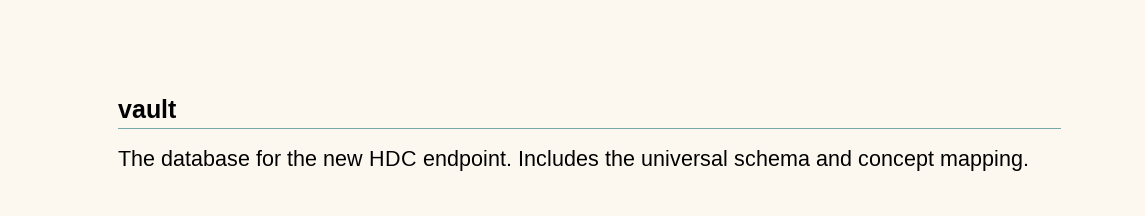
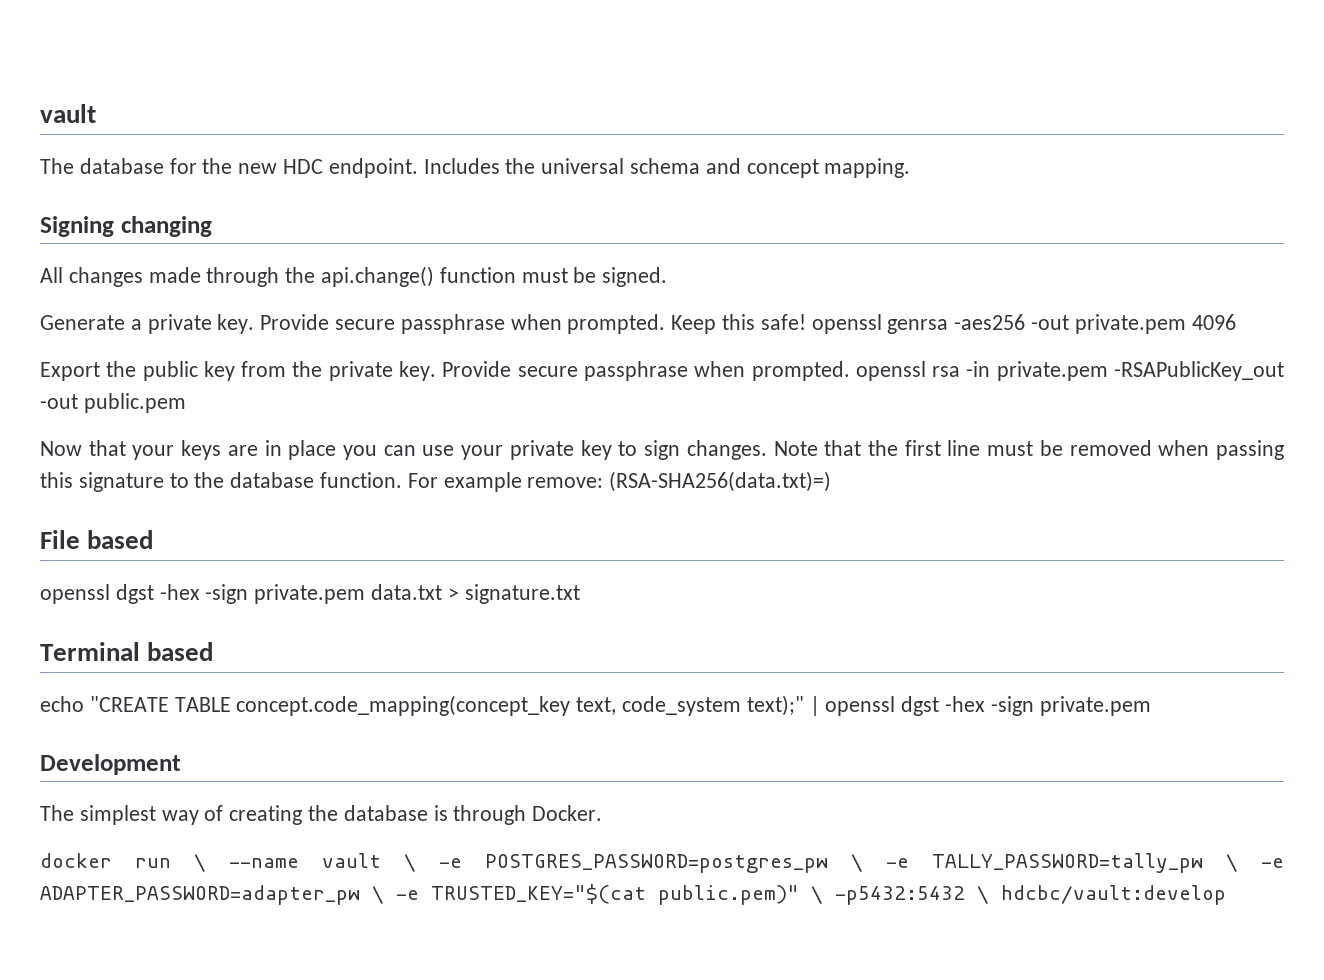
(1029, 160) none -> [40,216,212,237] [40,266,668,287] [40,314,1236,334] [40,361,1284,381] [40,393,186,413] [40,440,1285,460] [40,471,832,492] [40,530,154,549] [40,584,580,604] [40,642,214,661] [40,695,1151,716] [40,754,181,775] [40,805,603,825] [40,853,1284,873] [40,884,1226,905] // Signing changing // All changes made through the api.change() function must be signed. // Generate a private key. Provide secure passphrase when prompted. Keep this safe! openssl genrsa -aes256 -out private.pem 4096 // Export the public key from the private key. Provide secure passphrase when prompted. openssl rsa -in private.pem -RSAPublicKey_out -out public.pem // Now that your keys are in place you can use your private key to sign changes. Note that the first line must be removed when passing this signature to the database function. For example remove: (RSA-SHA256(data.txt)=) // File based // openssl dgst -hex -sign private.pem data.txt > signature.txt // Terminal based // echo "CREATE TABLE concept.code_mapping(concept_key text, code_system text);" | openssl dgst -hex -sign private.pem // Development // The simplest way of creating the database is through Docker. // docker run \ --name vault \ -e POSTGRES_PASSWORD=postgres_pw \ -e TALLY_PASSWORD=tally_pw \ -e ADAPTER_PASSWORD=adapter_pw \ -e TRUSTED_KEY="$(cat public.pem)" \ -p5432:5432 \ hdcbc/vault:develop

